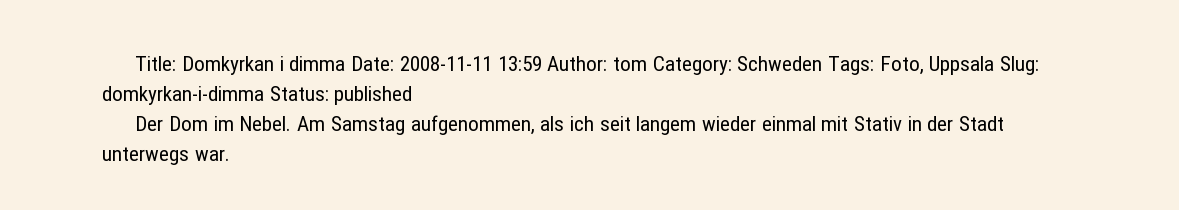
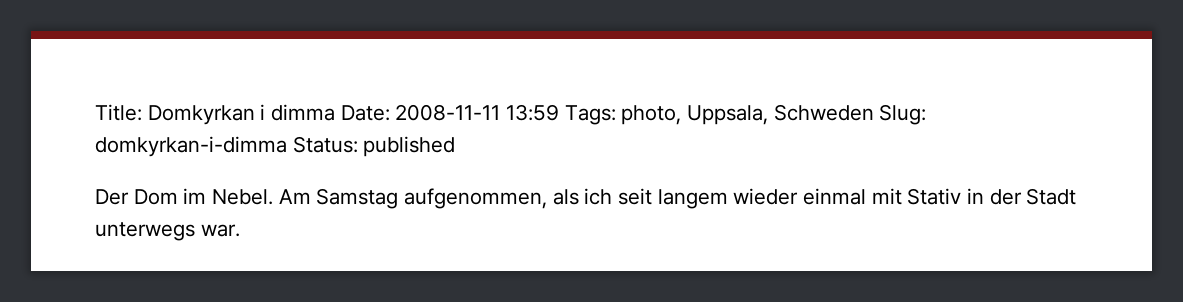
[547,56,995,75] Author: tom Category: Schweden Tags: Foto, Uppsala -> [564,104,874,125] Tags: photo, Uppsala, Schweden

